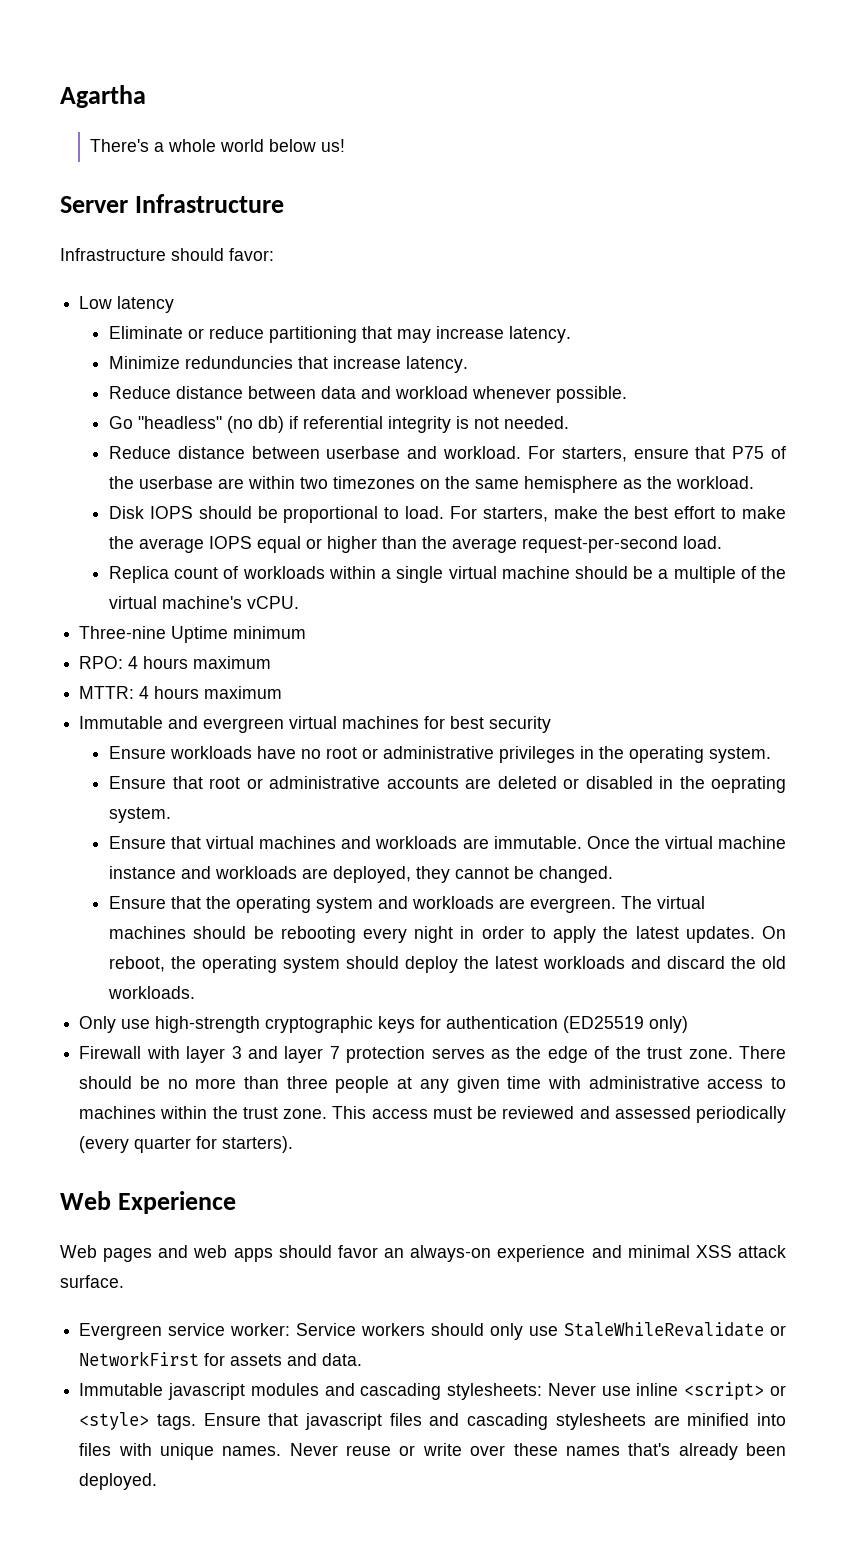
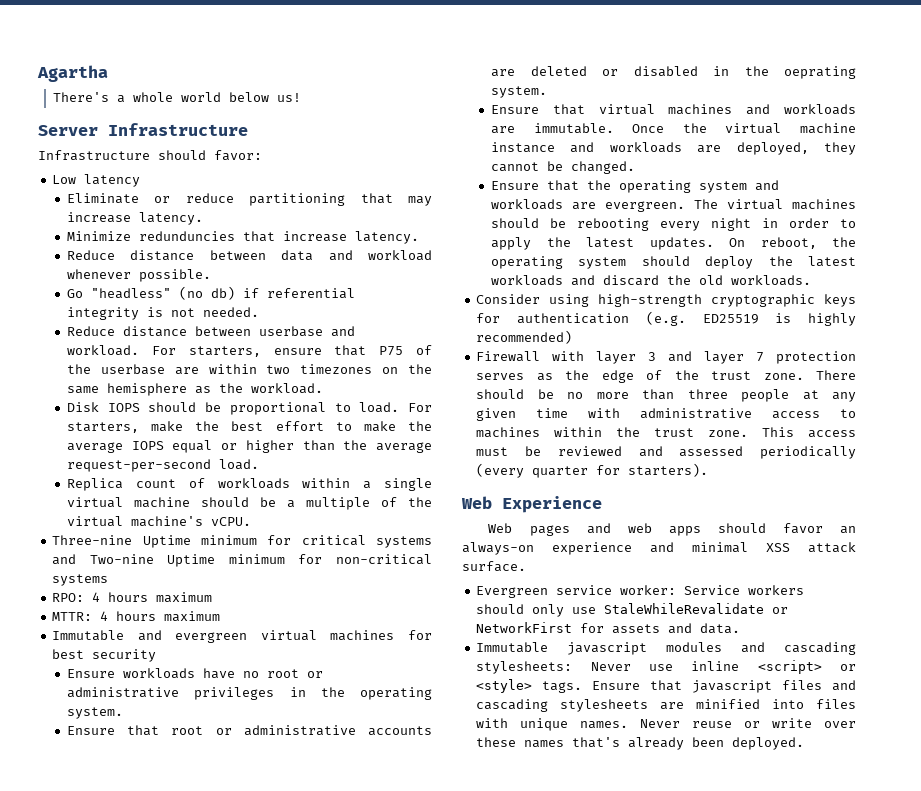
(307, 632) none -> [267,535,432,548] [52,554,432,567] [52,574,109,586] for critical systems and Two-nine Uptime minimum for non-critical systems
[79,1016,151,1033] Only use -> [476,294,590,307] Consider using
[563,1016,689,1033] (ED25519 only) -> [645,311,856,326] [476,330,573,344] (e.g. ED25519 is highly recommended)

